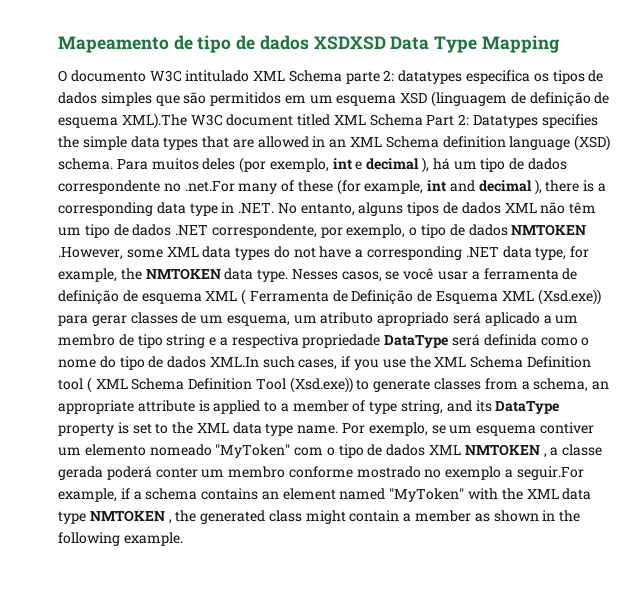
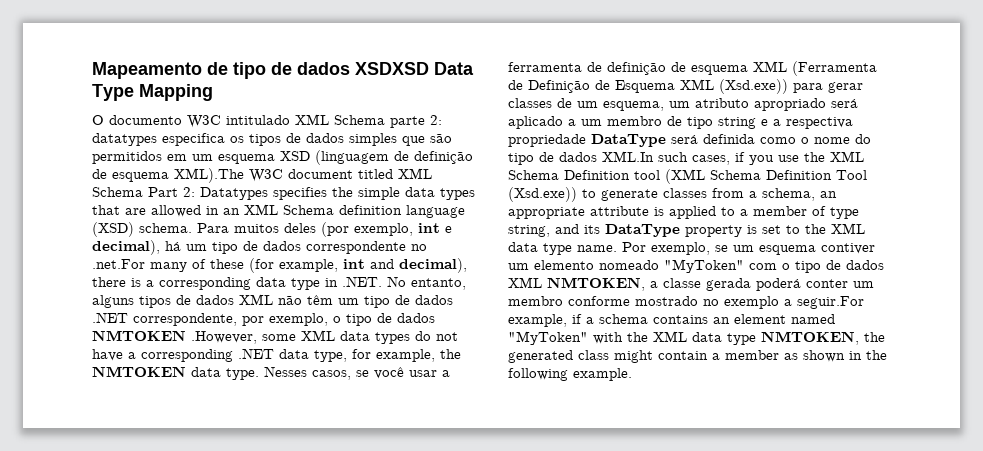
[366,157,430,173] decimal ), -> [92,240,160,255] decimal),
[478,179,542,195] decimal ), -> [399,258,467,273] decimal),
[241,289,329,305] ( Ferramenta -> [792,61,877,76] (Ferramenta
[86,377,128,393] ( XML -> [665,169,705,184] (XML
[464,444,547,458] NMTOKEN , -> [547,277,645,291] NMTOKEN,
[89,510,172,524] NMTOKEN , -> [761,331,859,345] NMTOKEN,

